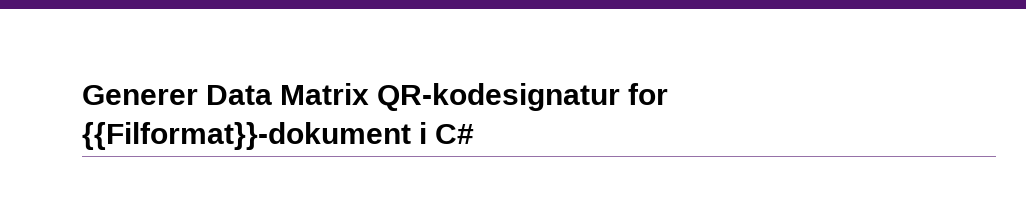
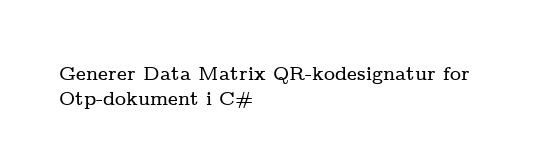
[82,122,411,150] {{Filformat}}-dokument -> [59,92,199,109] Otp-dokument

